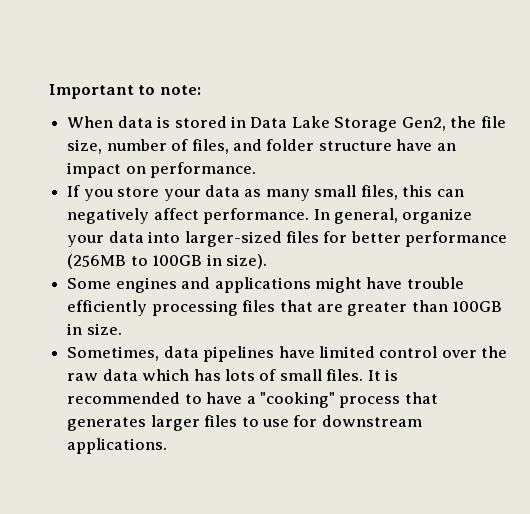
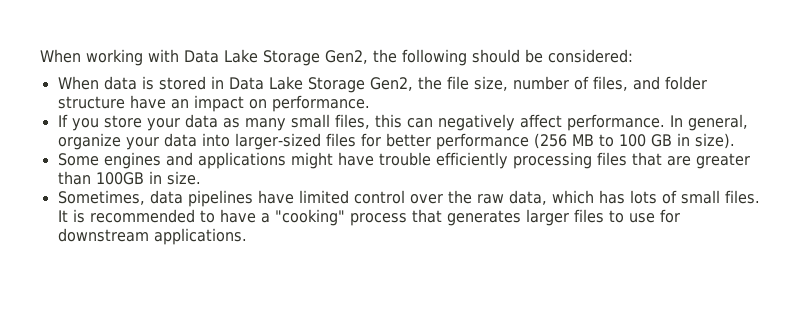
[49,84,201,99] Important to note: -> [40,49,633,66] When working with Data Lake Storage Gen2, the following should be considered:
[67,254,203,269] (256MB to 100GB -> [533,133,672,149] (256 MB to 100 GB
[102,369,138,381] data -> [508,190,547,205] data,

